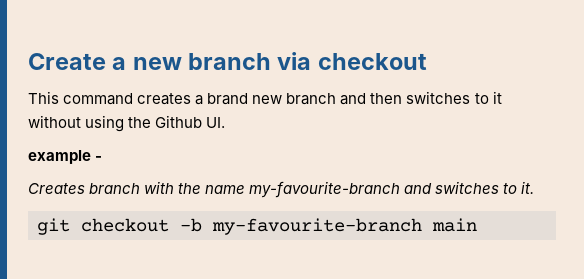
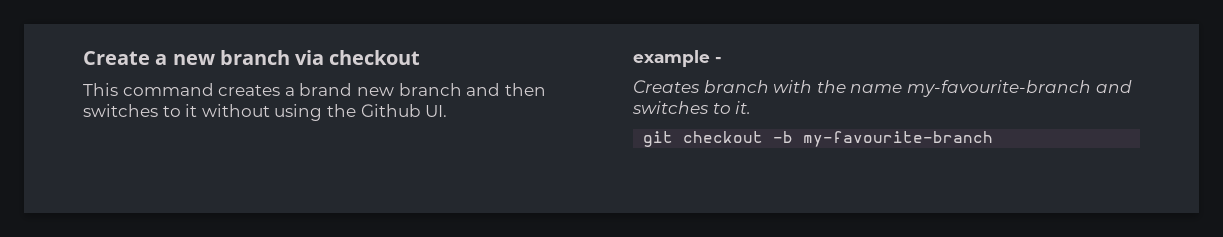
[432,218,477,232] main -> (994, 139) none

